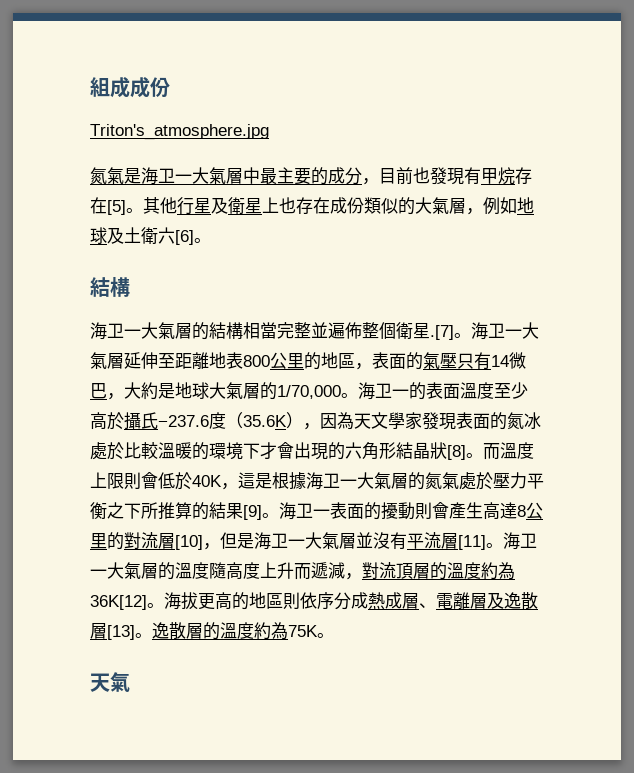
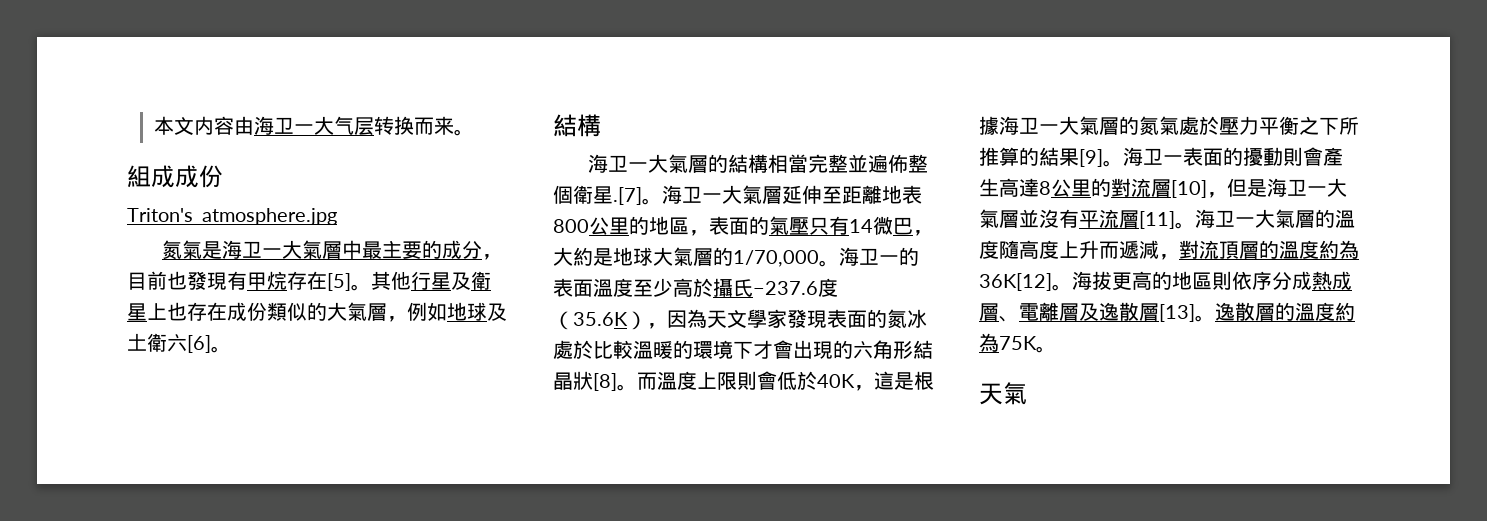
(90, 87) none -> [153,116,474,136] 本文内容由海卫一大气层转换而来。 //

